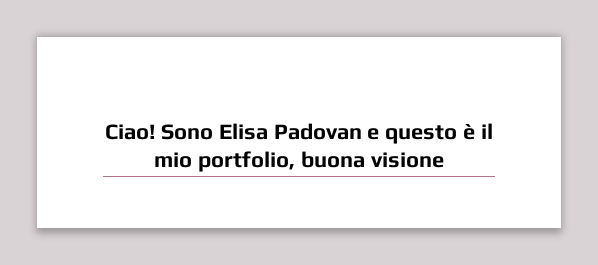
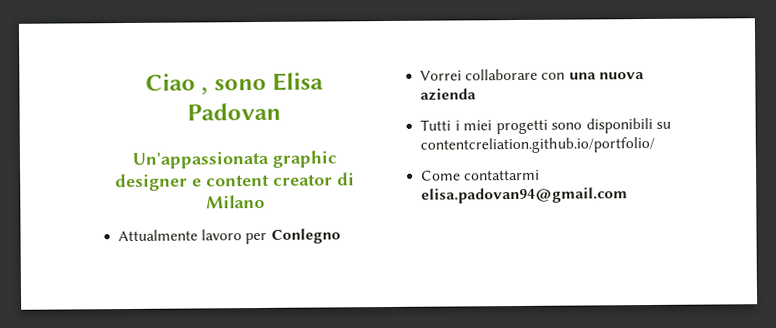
[104,124,213,140] Ciao! Sono -> [144,73,267,96] Ciao , sono
[367,123,494,144] [154,151,444,172] e questo è il mio portfolio, buona visione -> [131,150,338,169] [115,172,355,192] [205,194,265,209] [118,228,341,245] [420,68,644,81] [420,88,477,101] [420,117,671,135] [420,136,656,154] [421,169,541,181] [421,187,629,204] // Un'appassionata graphic designer e content creator di Milano // Attualmente lavoro per Conlegno // Vorrei collaborare con una nuova azienda // Tutti i miei progetti sono disponibili su contentcreliation.github.io/portfolio/ // Come contattarmi elisa.padovan94@gmail.com

